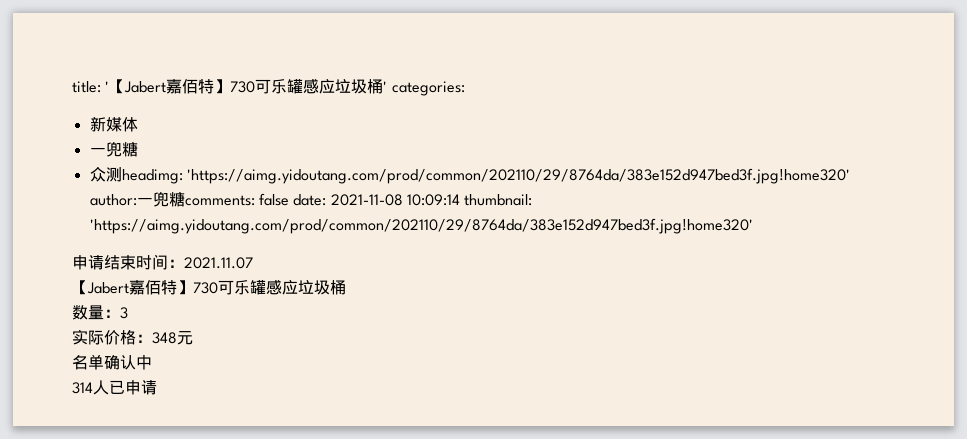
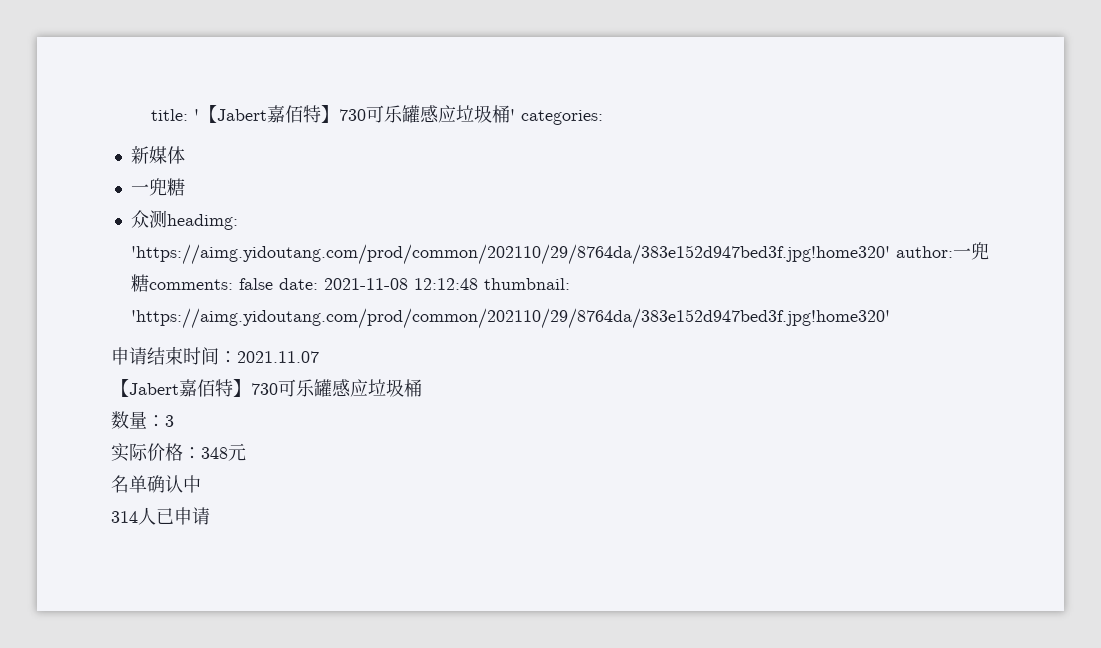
[406,194,460,206] 10:09:14 -> [413,278,478,290] 12:12:48

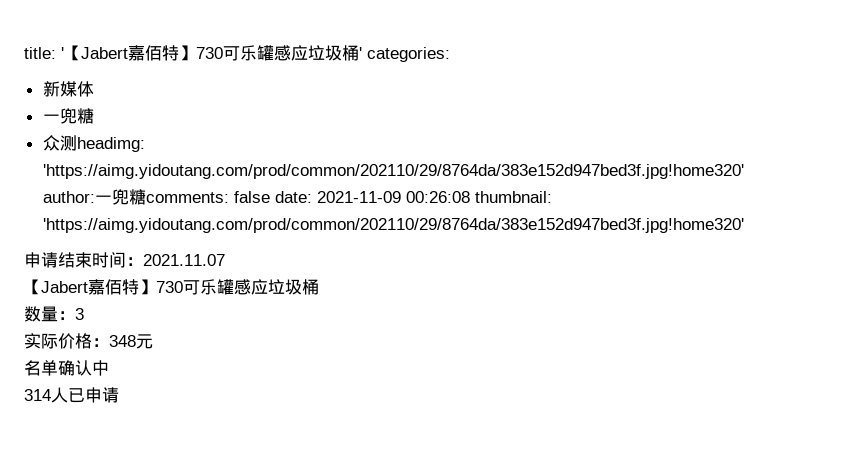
[323,278,478,290] 2021-11-08 12:12:48 -> [316,191,470,203] 2021-11-09 00:26:08

